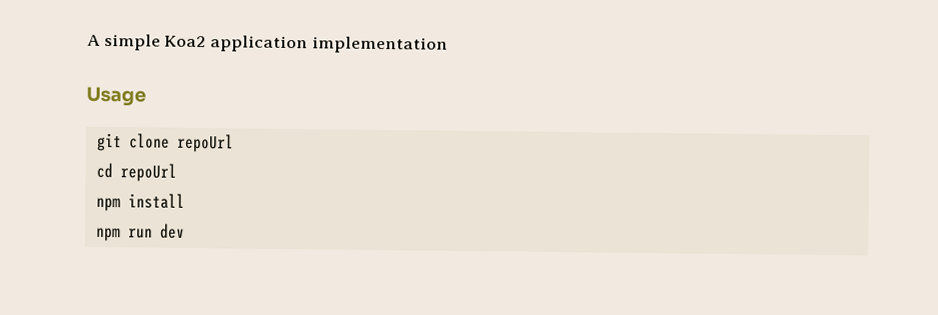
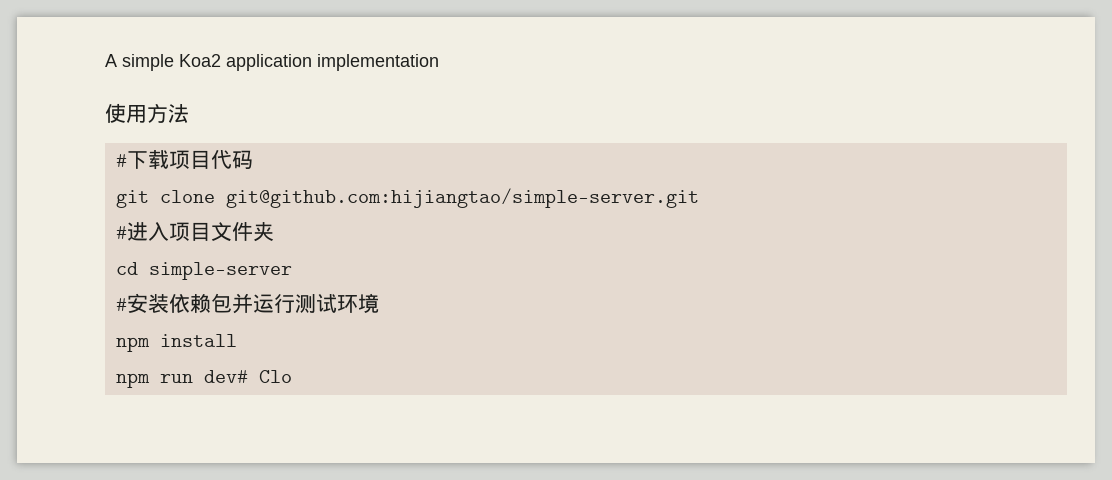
[86,86,147,107] [96,132,234,153] [95,162,177,182] Usage // git clone repoUrl // cd repoUrl -> [105,103,189,123] [115,150,253,170] [115,188,699,208] [115,222,274,242] [115,262,292,280] [115,293,379,314] 使用方法 // #下载项目代码 // git clone git@github.com:hijiangtao/simple-server.git // #进入项目文件夹 // cd simple-server // #安装依赖包并运行测试环境
[159,223,185,239] dev -> [203,370,292,383] dev# Clo

